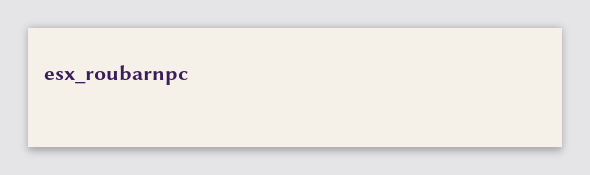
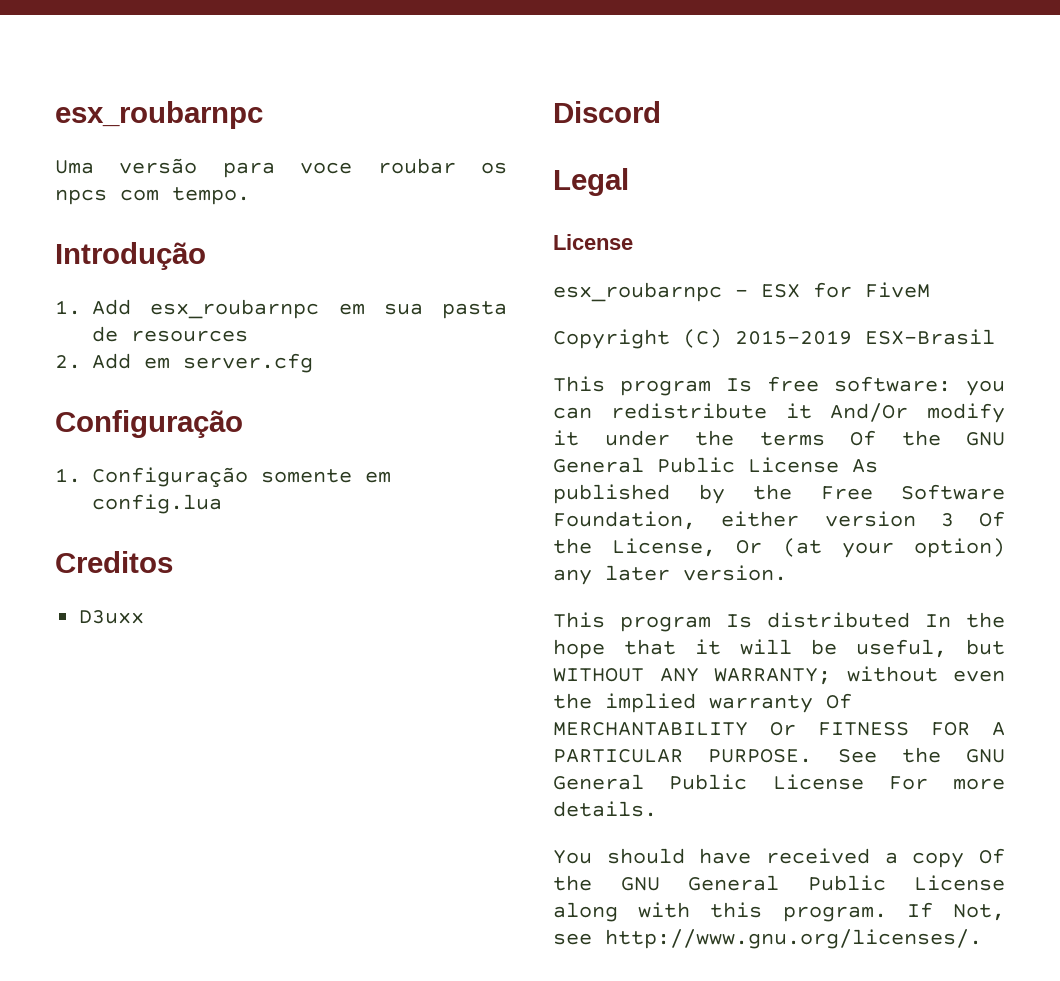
[44,65,188,85] esx_roubarnpc -> [55,101,263,129] [55,158,507,178] [55,187,250,205] [55,242,206,270] [55,299,507,319] [92,326,248,342] [55,353,313,373] [55,410,243,438] [55,467,391,488] [92,494,222,514] [55,551,173,573] [79,610,145,624] [553,101,661,123] [553,168,629,196] [553,234,633,250] [553,282,930,302] [553,329,995,349] [553,376,1005,396] [553,403,1005,423] [553,430,1005,446] [553,457,878,473] [553,484,1005,504] [553,511,1005,530] [553,538,1005,558] [553,565,787,585] [553,612,1005,632] [553,639,1005,659] [553,666,1005,685] [553,693,852,713] [553,722,1005,736] [553,747,1005,763] [553,774,1005,790] [553,801,657,817] [553,848,1005,868] [553,875,1005,891] [553,902,1005,922] [553,929,982,949] esx_roubarnpc // Uma versão para voce roubar os npcs com tempo. // Introdução // 1. Add esx_roubarnpc em sua pasta de resources // 2. Add em server.cfg // Configuração // 1. Configuração somente em config.lua // Creditos // D3uxx // Discord // Legal // License // esx_roubarnpc - ESX for FiveM // Copyright (C) 2015-2019 ESX-Brasil // This program Is free software: you can redistribute it And/Or modify it under the terms Of the GNU General Public License As published by the Free Software Foundation, either version 3 Of the License, Or (at your option) any later version. // This program Is distributed In the hope that it will be useful, but WITHOUT ANY WARRANTY; without even the implied warranty Of MERCHANTABILITY Or FITNESS FOR A PARTICULAR PURPOSE. See the GNU General Public License For more details. // You should have received a copy Of the GNU General Public License along with this program. If Not, see http://www.gnu.org/licenses/.

